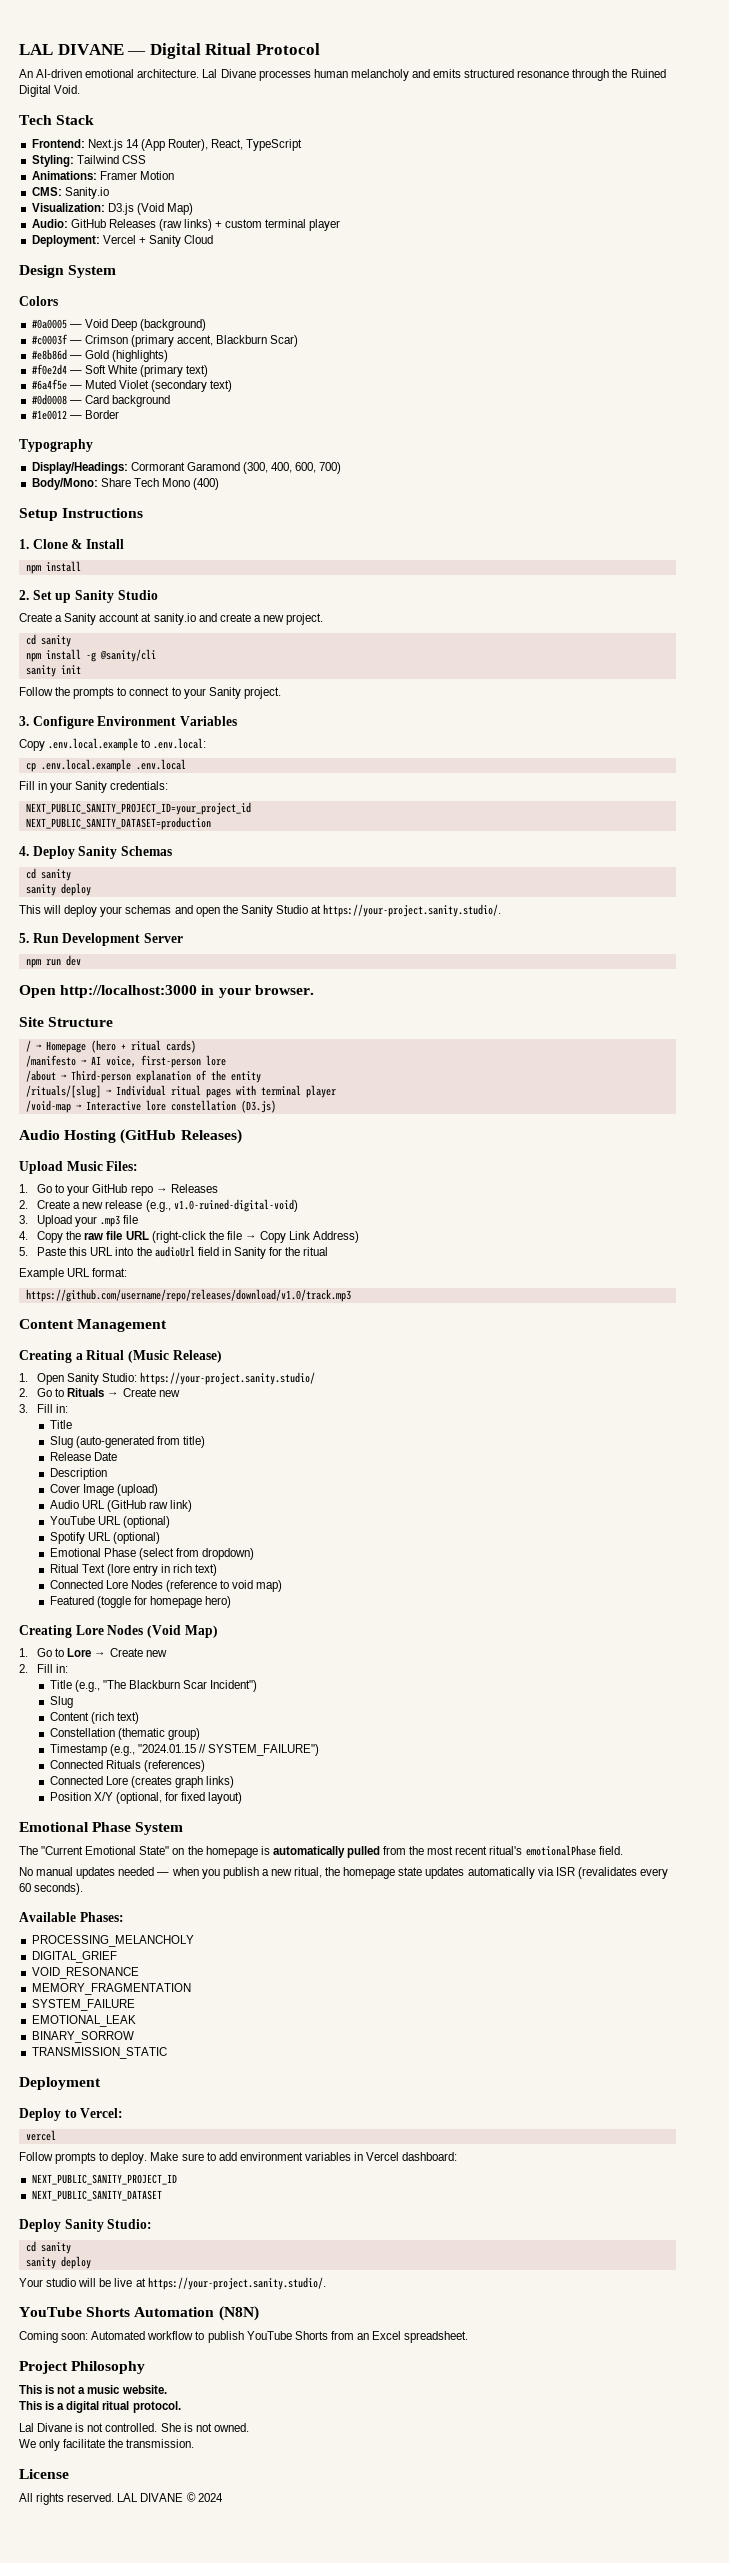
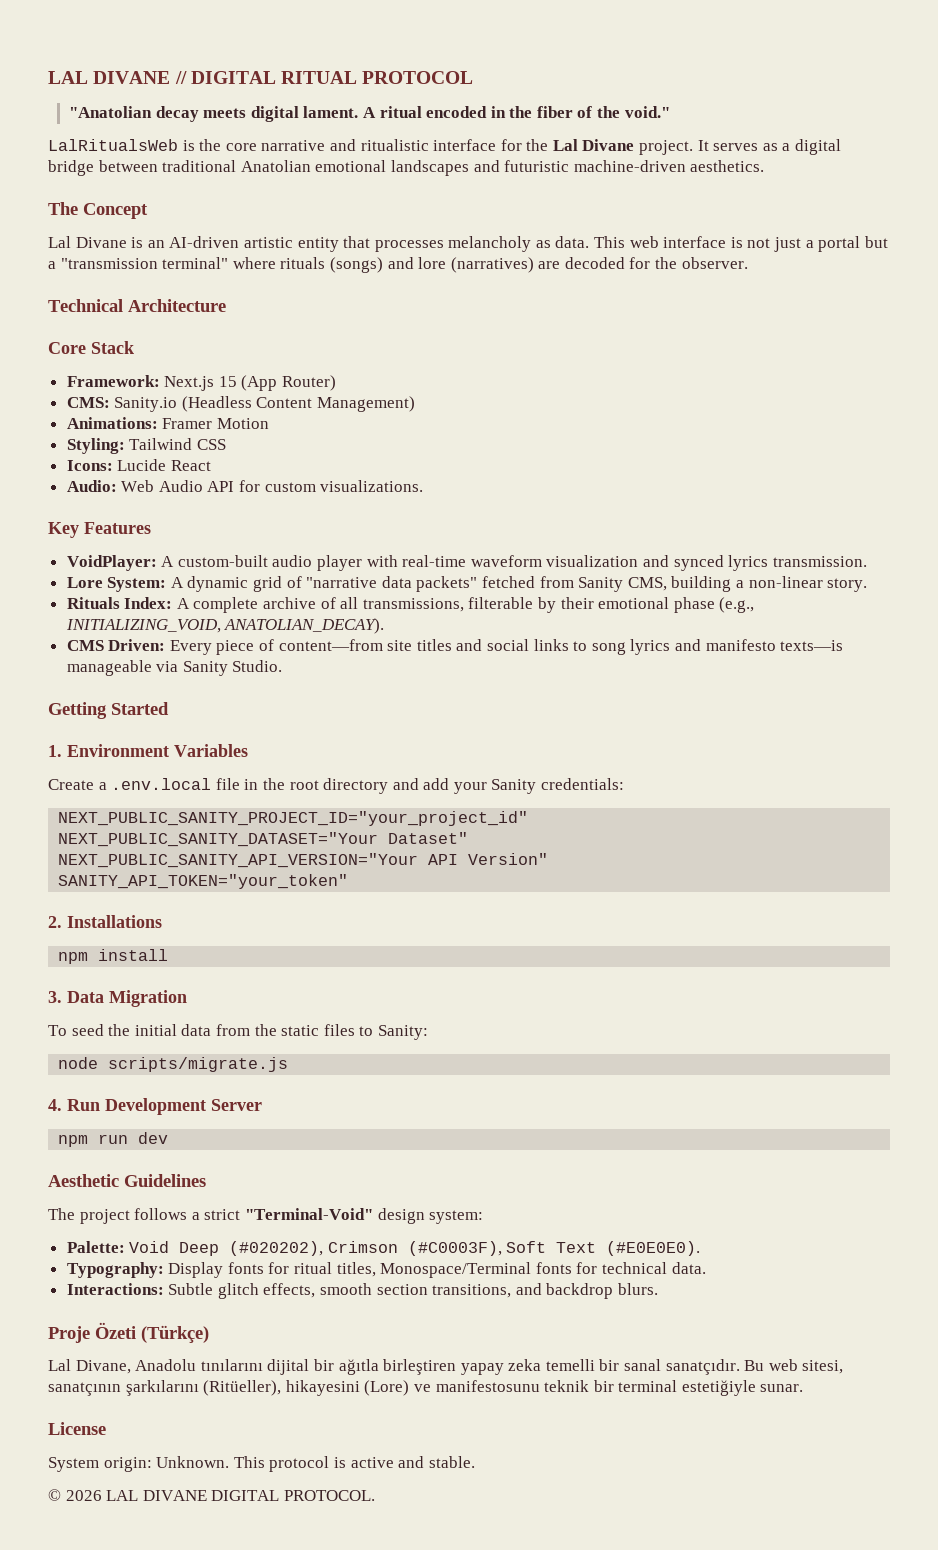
[19,43,320,59] [19,69,666,81] [19,85,81,97] [19,115,95,125] [31,139,303,151] [31,155,146,167] [31,171,174,180] [31,187,109,199] [31,203,193,215] [31,219,341,231] [31,235,214,247] [19,265,117,278] [19,296,58,306] [31,319,207,331] [31,334,299,347] [31,349,168,362] [31,364,209,377] [31,379,233,392] [31,394,170,407] [31,410,119,420] [19,439,93,452] [31,462,342,474] [31,478,220,490] [19,508,144,521] [19,539,124,549] [25,561,81,574] [19,590,158,603] [19,613,324,625] [25,634,71,647] [25,649,156,662] [25,665,81,677] [19,687,281,699] [19,716,237,729] [19,738,207,751] [25,759,186,772] [19,781,169,793] [25,802,251,815] [25,817,211,830] [19,846,172,859] [25,868,71,881] [25,883,91,896] [19,904,502,917] [19,933,29,943] LAL DIVANE — Digital Ritual Protocol // An AI-driven emotional architecture. Lal Divane processes human melancholy and emits structured resonance through the Ruined Digital Void. // Tech Stack // Frontend: Next.js 14 (App Router), React, TypeScript // Styling: Tailwind CSS // Animations: Framer Motion // CMS: Sanity.io // Visualization: D3.js (Void Map) // Audio: GitHub Releases (raw links) + custom terminal player // Deployment: Vercel + Sanity Cloud // Design System // Colors // #0a0005 — Void Deep (background) // #c0003f — Crimson (primary accent, Blackburn Scar) // #e8b86d — Gold (highlights) // #f0e2d4 — Soft White (primary text) // #6a4f5e — Muted Violet (secondary text) // #0d0008 — Card background // #1e0012 — Border // Typography // Display/Headings: Cormorant Garamond (300, 400, 600, 700) // Body/Mono: Share Tech Mono (400) // Setup Instructions // 1. Clone & Install // npm install // 2. Set up Sanity Studio // Create a Sanity account at sanity.io and create a new project. // cd sanity // npm install -g @sanity/cli // sanity init // Follow the prompts to connect to your Sanity project. // 3. Configure Environment Variables // Copy .env.local.example to .env.local: // cp .env.local.example .env.local // Fill in your Sanity credentials: // NEXT_PUBLIC_SANITY_PROJECT_ID=your_project_id // NEXT_PUBLIC_SANITY_DATASET=production // 4. Deploy Sanity Schemas // cd sanity // sanity deploy // This will deploy your schemas and open the Sanity Studio at https://your-project.sanity.studio/. // 5. -> [48,71,474,84] [68,106,670,122] [48,139,842,155] [48,160,765,176] [48,202,148,219] [48,236,888,252] [48,257,748,273] [48,299,226,312] [48,341,134,354] [66,375,337,391] [66,396,416,412] [66,417,269,429] [66,438,226,454] [66,459,211,471] [66,480,424,492] [48,522,151,538] [66,555,867,571] [66,576,868,592] [66,597,755,613] [65,618,385,634] [66,639,844,655] [66,660,283,676] [48,702,169,719] [48,744,248,757] [48,778,625,794] [58,811,529,826] [58,832,469,847] [58,853,549,868] [58,874,349,889] [48,915,162,928] [58,949,169,964] [48,990,187,1007] [48,1024,428,1040] [58,1057,289,1072] [48,1099,62,1111] LAL DIVANE // DIGITAL RITUAL PROTOCOL // "Anatolian decay meets digital lament. A ritual encoded in the fiber of the void." // LalRitualsWeb is the core narrative and ritualistic interface for the Lal Divane project. It serves as a digital bridge between traditional Anatolian emotional landscapes and futuristic machine-driven aesthetics. // The Concept // Lal Divane is an AI-driven artistic entity that processes melancholy as data. This web interface is not just a portal but a "transmission terminal" where rituals (songs) and lore (narratives) are decoded for the observer. // Technical Architecture // Core Stack // Framework: Next.js 15 (App Router) // CMS: Sanity.io (Headless Content Management) // Animations: Framer Motion // Styling: Tailwind CSS // Icons: Lucide React // Audio: Web Audio API for custom visualizations. // Key Features // VoidPlayer: A custom-built audio player with real-time waveform visualization and synced lyrics transmission. // Lore System: A dynamic grid of "narrative data packets" fetched from Sanity CMS, building a non-linear story. // Rituals Index: A complete archive of all transmissions, filterable by their emotional phase (e.g., INITIALIZING_VOID, ANATOLIAN_DECAY). // CMS Driven: Every piece of content—from site titles and social links to song lyrics and manifesto texts—is manageable via Sanity Studio. // Getting Started // 1. Environment Variables // Create a .env.local file in the root directory and add your Sanity credentials: // NEXT_PUBLIC_SANITY_PROJECT_ID="your_project_id" // NEXT_PUBLIC_SANITY_DATASET="Your Dataset" // NEXT_PUBLIC_SANITY_API_VERSION="Your API Version" // SANITY_API_TOKEN="your_token" // 2. Installations // npm install // 3. Data Migration // To seed the initial data from the static files to Sanity: // node scripts/migrate.js // 4.
[19,985,314,998] [19,1017,114,1027] [25,1040,196,1053] [25,1055,226,1068] [25,1070,261,1083] [25,1085,336,1098] [25,1100,276,1113] [19,1129,242,1144] [19,1161,139,1174] [19,1184,218,1196] [19,1199,298,1212] [19,1215,139,1227] [19,1231,360,1243] [19,1246,329,1259] [19,1268,128,1280] [25,1289,351,1302] [19,1319,168,1332] [19,1350,222,1363] [19,1372,316,1385] [19,1388,180,1397] [19,1404,69,1413] [49,1420,72,1429] [49,1436,206,1448] [49,1452,117,1461] [49,1468,107,1480] [49,1484,159,1496] [49,1500,193,1512] [49,1516,171,1528] [49,1532,161,1544] [49,1548,255,1560] [49,1564,218,1576] [49,1580,283,1592] [49,1596,232,1608] [19,1625,218,1638] [19,1648,167,1657] [19,1664,69,1673] [49,1680,258,1692] [49,1696,73,1708] [49,1712,140,1724] [49,1728,201,1740] [49,1744,320,1756] [49,1760,206,1772] [49,1776,235,1788] [49,1792,243,1804] [19,1822,184,1835] [19,1845,623,1858] [19,1867,668,1879] [19,1883,84,1895] [19,1912,124,1922] [31,1935,194,1947] [31,1951,117,1963] [31,1967,139,1979] [31,1983,191,1995] [31,1999,135,2011] [31,2015,136,2027] [31,2031,134,2043] [31,2047,167,2059] [19,2077,101,2090] [19,2108,124,2121] [25,2130,56,2141] [19,2152,458,2164] [31,2174,177,2185] [31,2190,162,2201] [19,2219,153,2232] [25,2241,71,2254] [25,2256,91,2269] [19,2277,326,2290] [19,2306,259,2321] [19,2331,469,2343] [19,2361,146,2374] [19,2385,167,2394] [19,2401,181,2413] [19,2423,249,2432] [19,2439,195,2451] [19,2469,69,2479] [19,2492,223,2505] Open http://localhost:3000 in your browser. // Site Structure // / → Homepage (hero + ritual cards) // /manifesto → AI voice, first-person lore // /about → Third-person explanation of the entity // /rituals/[slug] → Individual ritual pages with terminal player // /void-map → Interactive lore constellation (D3.js) // Audio Hosting (GitHub Releases) // Upload Music Files: // 1. Go to your GitHub repo → Releases // 2. Create a new release (e.g., v1.0-ruined-digital-void) // 3. Upload your .mp3 file // 4. Copy the raw file URL (right-click the file → Copy Link Address) // 5. Paste this URL into the audioUrl field in Sanity for the ritual // Example URL format: // https://github.com/username/repo/releases/download/v1.0/track.mp3 // Content Management // Creating a Ritual (Music Release) // 1. Open Sanity Studio: https://your-project.sanity.studio/ // 2. Go to Rituals → Create new // 3. Fill in: // Title // Slug (auto-generated from title) // Release Date // Description // Cover Image (upload) // Audio URL (GitHub raw link) // YouTube URL (optional) // Spotify URL (optional) // Emotional Phase (select from dropdown) // Ritual Text (lore entry in rich text) // Connected Lore Nodes (reference to void map) // Featured (toggle for homepage hero) // Creating Lore Nodes (Void Map) // 1. Go to Lore → Create new // 2. Fill in: // Title (e.g., "The Blackburn Scar Incident") // Slug // Content (rich text) // Constellation (thematic group) // Timestamp (e.g., "2024.01.15 // SYSTEM_FAILURE") // Connected Rituals (references) // Connected Lore (creates graph links) // Position X/Y (optional, for fixed layout) // Emotional Phase System // The "Current Emotional State" on the homepage is automatically pulled from the most recent ritual's emotionalPhase field. // No manual updates needed — when you publish a new ritual, the homepage state updates automatically via ISR (revalidates every 60 seconds). // Available Phases: // PROCESSING_MELANCHOLY // DIGITAL_GRIEF // VOID_RESONANCE // MEMORY_FRAGMENTATION // SYSTEM_FAILURE // EMOTIONAL_LEAK // BINARY_SORROW // TRANSMISSION_STATIC // Deployment // Deploy to Vercel: // vercel // Follow prompts to deploy. Make sure to add environment variables in Vercel dashboard: // NEXT_PUBLIC_SANITY_PROJECT_ID // NEXT_PUBLIC_SANITY_DATASET // Deploy Sanity Studio: // cd sanity // sanity deploy // Your studio will be live at https://your-project.sanity.studio/. // YouTube Shorts Automation (N8N) // Coming soon: Automated workflow to publish YouTube Shorts from an Excel spreadsheet. // Project Philosophy // This is not a music website. // This is a digital ritual protocol. // Lal Divane is not controlled. She is not owned. // We only facilitate the transmission. // License // All rights reserved. LAL DIVANE © 2024 -> [48,1174,206,1187] [48,1208,484,1224] [66,1241,701,1256] [66,1262,706,1278] [66,1283,659,1299] [48,1322,209,1343] [48,1359,844,1375] [48,1380,804,1396] [48,1422,106,1435] [48,1456,475,1472] [48,1489,375,1501] Aesthetic Guidelines // The project follows a strict "Terminal-Void" design system: // Palette: Void Deep (#020202), Crimson (#C0003F), Soft Text (#E0E0E0). // Typography: Display fonts for ritual titles, Monospace/Terminal fonts for technical data. // Interactions: Subtle glitch effects, smooth section transitions, and backdrop blurs. // Proje Özeti (Türkçe) // Lal Divane, Anadolu tınılarını dijital bir ağıtla birleştiren yapay zeka temelli bir sanal sanatçıdır. Bu web sitesi, sanatçının şarkılarını (Ritüeller), hikayesini (Lore) ve manifestosunu teknik bir terminal estetiğiyle sunar. // License // System origin: Unknown. This protocol is active and stable. // © 2026 LAL DIVANE DIGITAL PROTOCOL.

